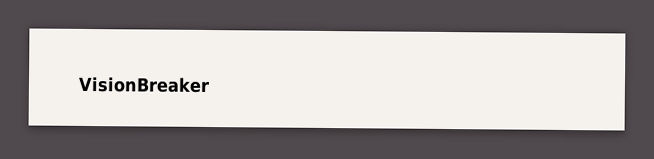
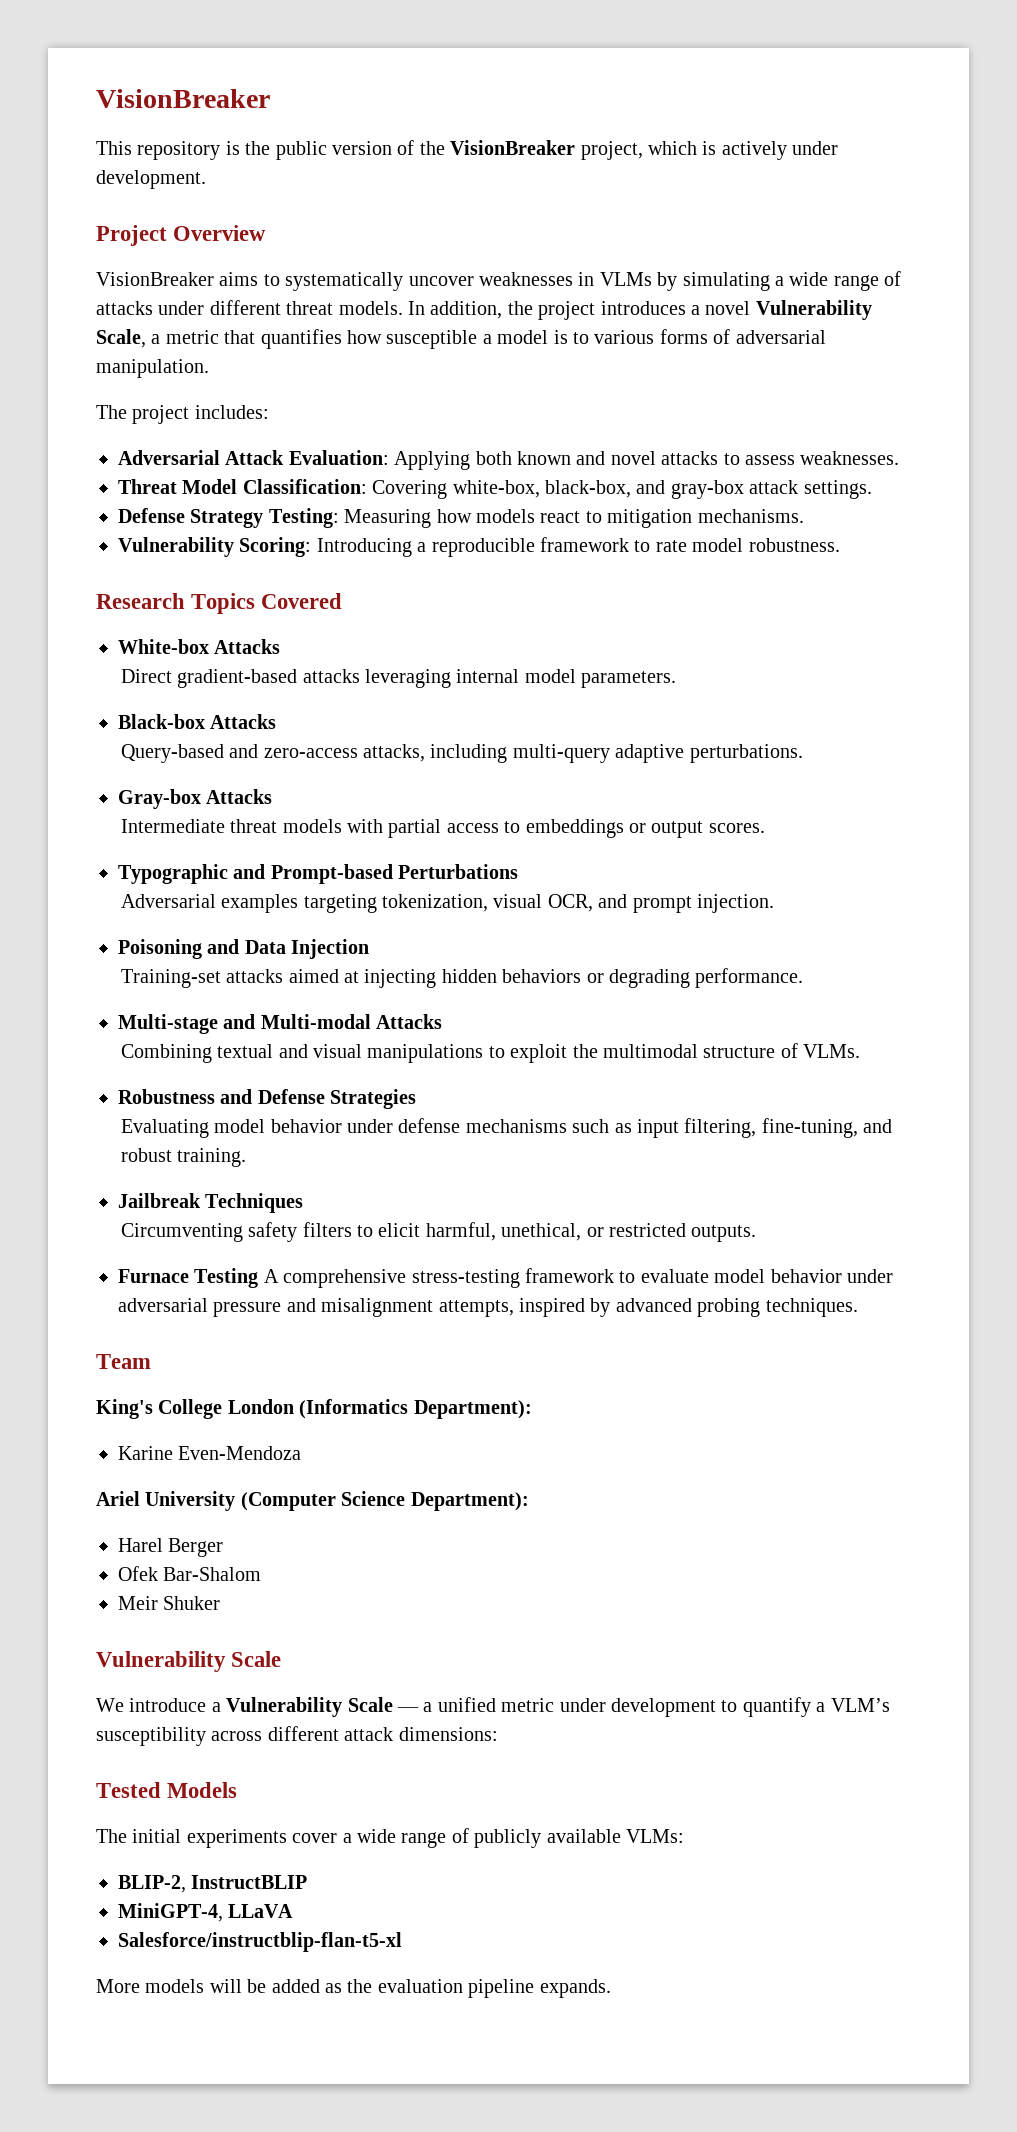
[78,76,210,94] VisionBreaker -> [96,89,270,108] [96,140,839,160] [96,170,206,189] [96,225,267,246] [96,271,902,291] [96,300,872,320] [96,329,826,349] [96,359,209,378] [96,405,269,424] [118,450,900,470] [118,479,872,499] [118,508,804,528] [118,537,840,557] [96,593,343,614] [118,639,281,654] [120,669,677,688] [118,714,277,729] [120,744,803,763] [118,789,273,809] [120,819,765,838] [118,864,519,884] [120,894,774,913] [118,939,370,959] [120,968,804,988] [118,1014,443,1034] [120,1043,861,1063] [118,1089,417,1109] [120,1118,893,1138] [120,1148,247,1167] [118,1193,304,1213] [120,1222,757,1242] [118,1268,893,1288] [118,1298,858,1317] [96,1354,151,1369] [96,1399,532,1419] [118,1446,302,1460] [96,1491,529,1511] [118,1538,224,1557] [118,1566,262,1581] [118,1596,221,1610] [96,1651,282,1672] [96,1697,890,1717] [96,1726,498,1746] [96,1782,238,1798] [96,1828,684,1848] [118,1875,308,1893] [118,1903,294,1922] [118,1932,402,1952] [96,1979,611,1998] VisionBreaker // This repository is the public version of the VisionBreaker project, which is actively under development. // Project Overview // VisionBreaker aims to systematically uncover weaknesses in VLMs by simulating a wide range of attacks under different threat models. In addition, the project introduces a novel Vulnerability Scale, a metric that quantifies how susceptible a model is to various forms of adversarial manipulation. // The project includes: // Adversarial Attack Evaluation: Applying both known and novel attacks to assess weaknesses. // Threat Model Classification: Covering white-box, black-box, and gray-box attack settings. // Defense Strategy Testing: Measuring how models react to mitigation mechanisms. // Vulnerability Scoring: Introducing a reproducible framework to rate model robustness. // Research Topics Covered // White-box Attacks // Direct gradient-based attacks leveraging internal model parameters. // Black-box Attacks // Query-based and zero-access attacks, including multi-query adaptive perturbations. // Gray-box Attacks // Intermediate threat models with partial access to embeddings or output scores. // Typographic and Prompt-based Perturbations // Adversarial examples targeting tokenization, visual OCR, and prompt injection. // Poisoning and Data Injection // Training-set attacks aimed at injecting hidden behaviors or degrading performance. // Multi-stage and Multi-modal Attacks // Combining textual and visual manipulations to exploit the multimodal structure of VLMs. // Robustness and Defense Strategies // Evaluating model behavior under defense mechanisms such as input filtering, fine-tuning, and robust training. // Jailbreak Techniques // Circumventing safety filters to elicit harmful, unethical, or restricted outputs. // Furnace Testing A comprehensive stress-testing framework to evaluate model behavior under adversarial pressure and misalignment attempts, inspired by advanced probing techniques. // Team // King's College London (Informatics Department): // Karine Even-Mendoza // Ariel University (Computer Science Department): // Harel Berger // Ofek Bar-Shalom // Meir Shuker // Vulnerability Scale // We introduce a Vulnerability Scale — a unified metric under development to quantify a VLM’s susceptibility across different attack dimensions: // Tested Models // The initial experiments cover a wide range of publicly available VLMs: // BLIP-2, InstructBLIP // MiniGPT-4, LLaVA // Salesforce/instructblip-flan-t5-xl // More models will be added as the evaluation pipeline expands.

